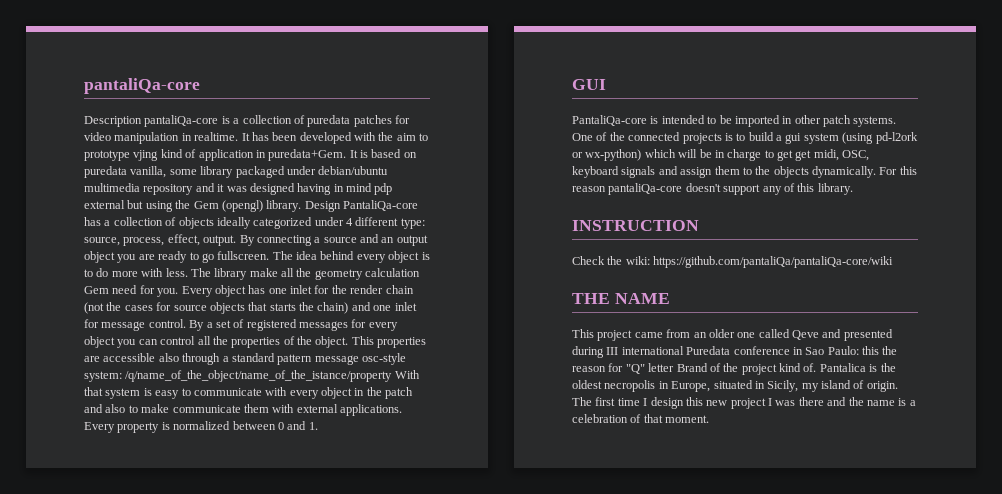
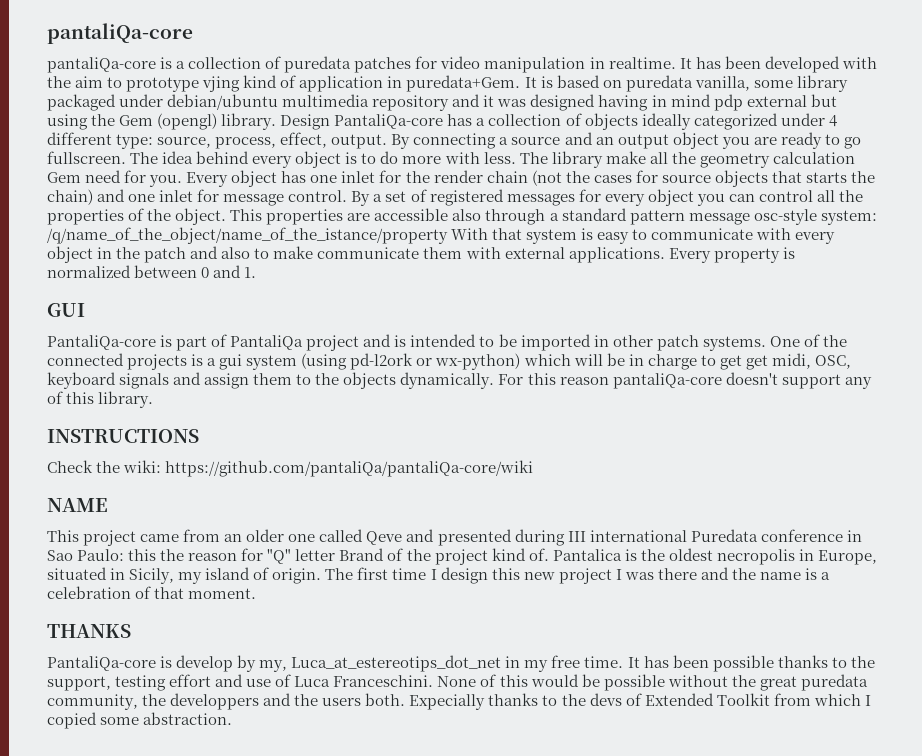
[84,116,142,127] Description -> (193, 33) none
(659, 120) none -> [176,334,407,351] part of PantaliQa project and is
[736,132,774,141] to build -> (204, 360) none
[572,220,699,231] INSTRUCTION -> [47,429,199,443] INSTRUCTIONS
[572,293,610,304] THE -> (534, 468) none
(710, 419) none -> [47,624,131,638] [47,655,875,672] [47,674,868,691] [47,693,871,710] [47,712,233,729] // THANKS // PantaliQa-core is develop by my, Luca_at_estereotips_dot_net in my free time. It has been possible thanks to the support, testing effort and use of Luca Franceschini. None of this would be possible without the great puredata community, the developpers and the users both. Expecially thanks to the devs of Extended Toolkit from which I copied some abstraction.

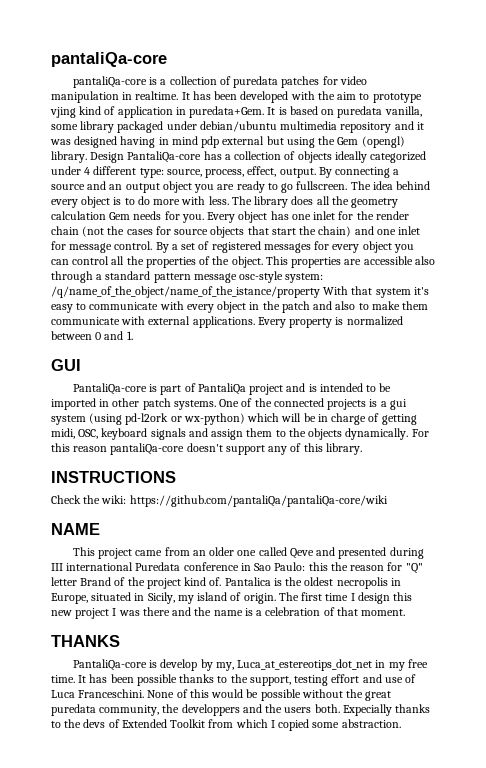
[605,151,646,164] make -> [291,196,314,205] does
[85,170,122,183] need -> [133,211,162,220] needs
[805,172,847,183] starts -> [271,228,296,235] start
[581,228,594,240] is -> [413,287,429,295] it's
[317,247,463,259] communicate them -> [402,301,429,310] [51,317,120,325] them communicate
[700,355,768,370] to get get -> [368,413,417,425] of getting

